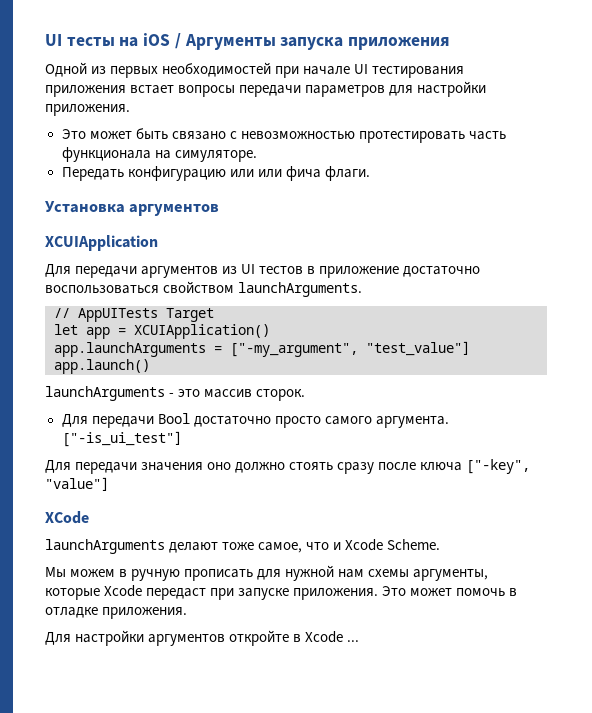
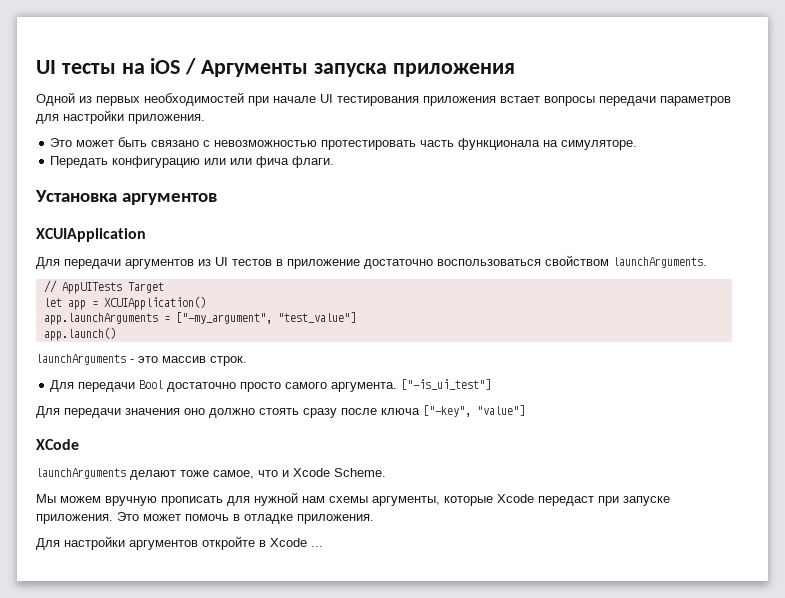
[256,389,306,401] сторок. -> [210,356,247,366] строк.
[119,569,181,581] в ручную -> [105,496,157,506] вручную

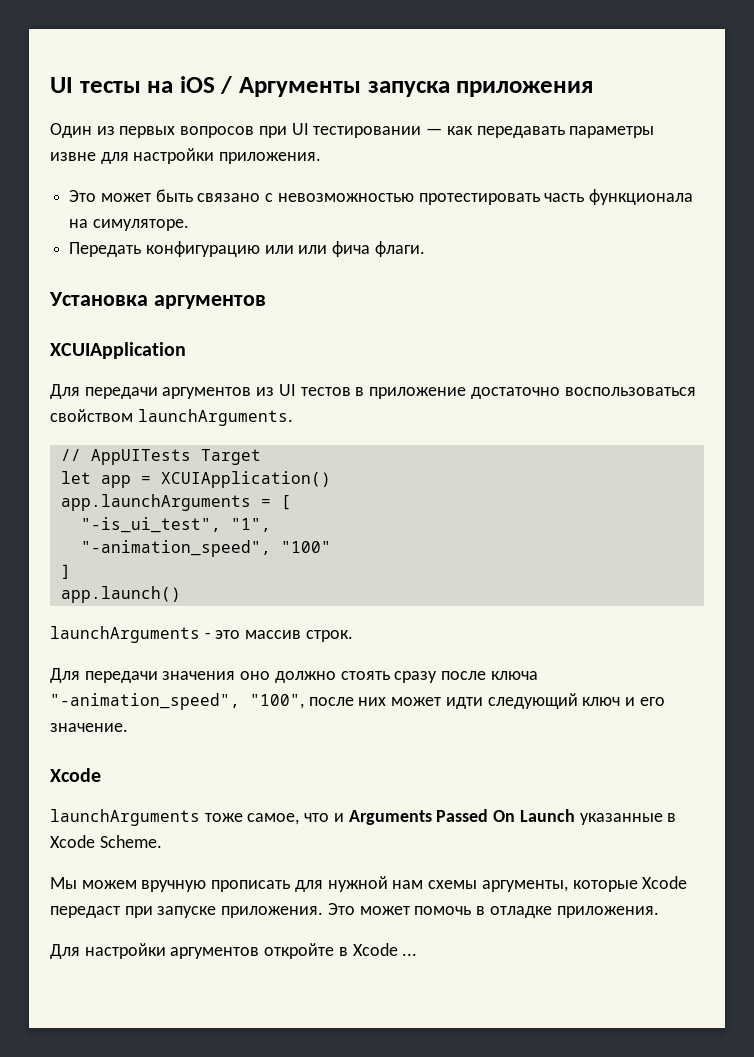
[36,92,75,106] Одной -> [50,123,92,138] Один
[144,92,731,106] необходимостей при начале UI тестирования приложения встает вопросы передачи параметров -> [180,123,655,138] [50,152,96,161] вопросов при UI тестировании — как передавать параметры извне
[175,312,356,324] ["-my_argument", "test_value"] -> [280,495,291,510] [80,517,271,533] [80,540,331,557] [60,564,71,579] [ // "-is_ui_test", "1", // "-animation_speed", "100" // ]
[50,379,492,392] // Для передачи Bool достаточно просто самого аргумента. ["-is_ui_test"] -> (353, 636) none
[423,405,525,417] [36,439,79,450] [36,468,176,480] ["-key", "value"] // XCode // launchArguments делают -> [50,693,665,710] [50,723,128,732] [50,768,101,782] [50,809,200,826] "-animation_speed", "100", после них может идти следующий ключ и его значение. // Xсode // launchArguments
(289, 473) none -> [348,809,677,825] Arguments Passed On Launch указанные в

